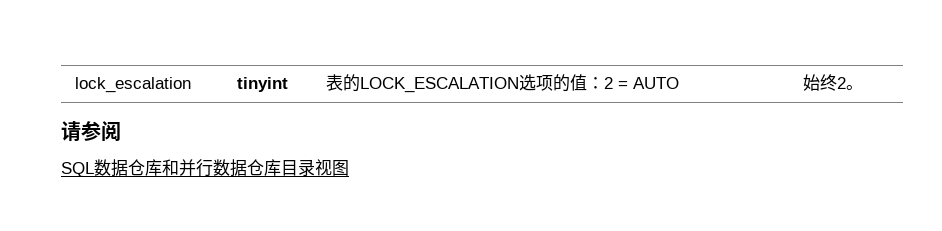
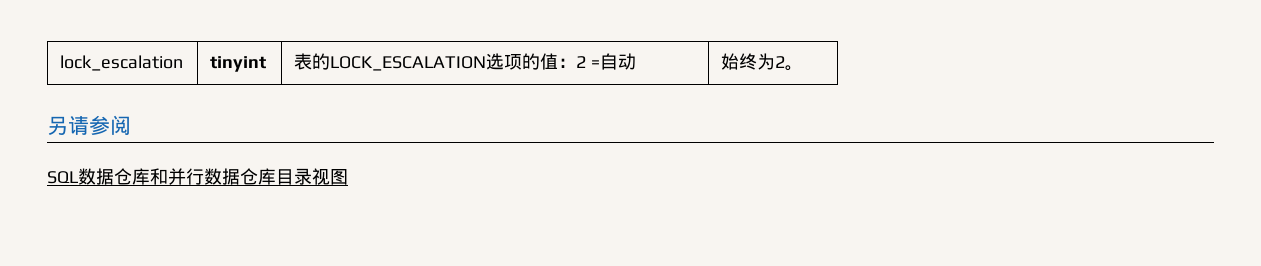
[632,77,679,89] AUTO -> [600,53,637,70] 自动
(837, 82) none -> [757,53,776,70] 为
(863, 87) none -> [47,116,68,135] 另

